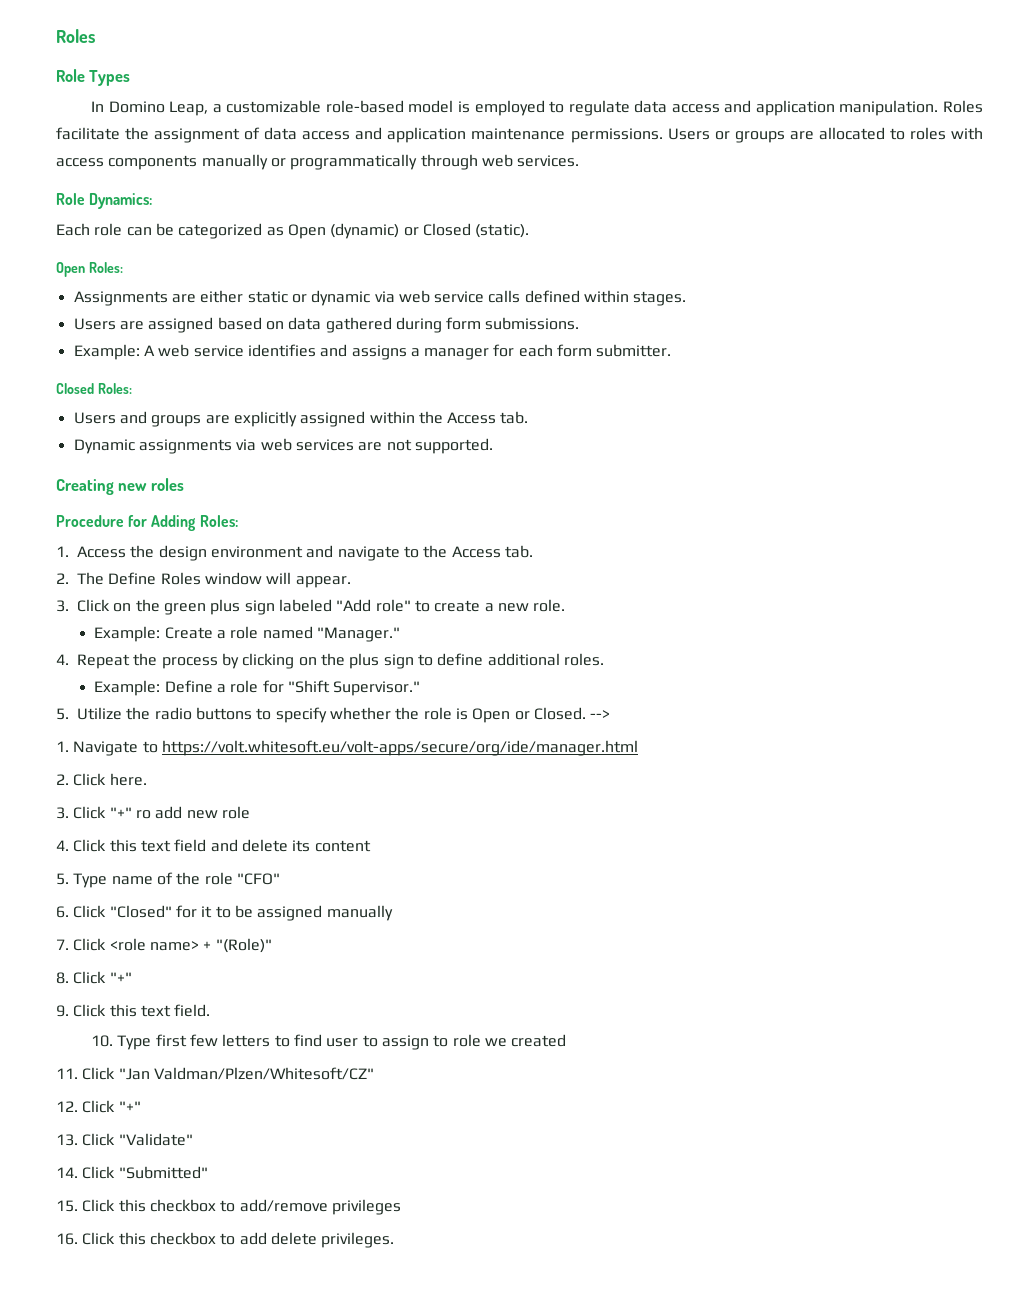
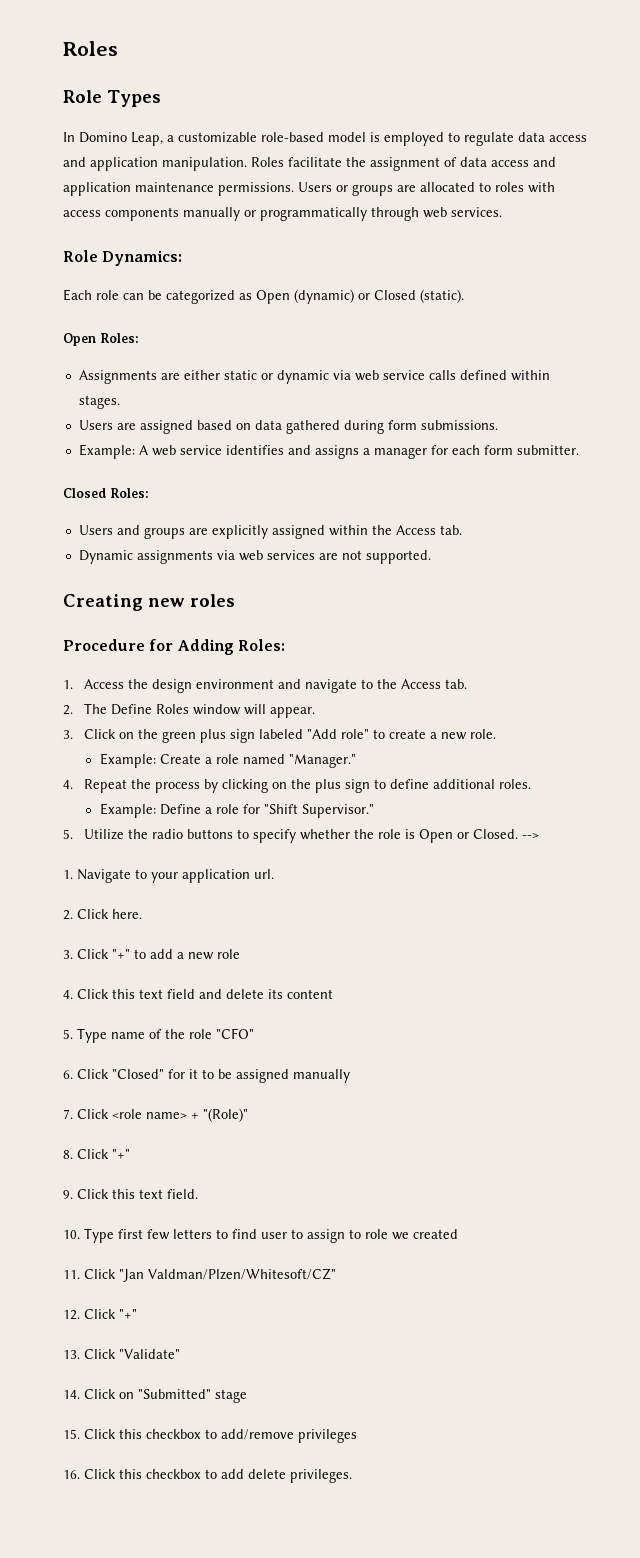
[161,740,638,756] https://volt.whitesoft.eu/volt-apps/secure/org/ide/manager.html -> [151,869,274,883] your application url.
[135,806,183,819] ro add -> [134,949,184,959] to add a
(116, 1172) none -> [119,1392,134,1399] on
(208, 1172) none -> [215,1389,247,1403] stage

